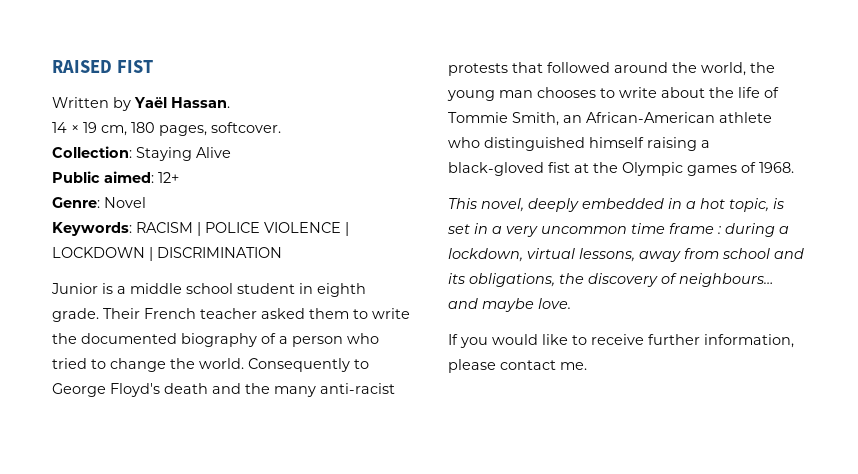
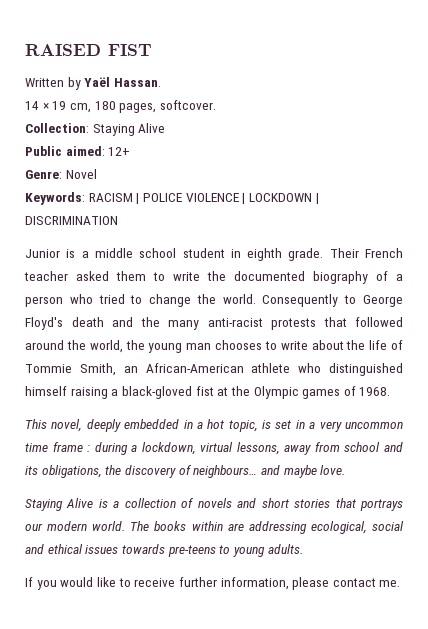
(571, 303) none -> [25,498,403,511] [25,521,404,534] [25,544,303,557] // Staying Alive is a collection of novels and short stories that portrays our modern world. The books within are addressing ecological, social and ethical issues towards pre-teens to young adults.

